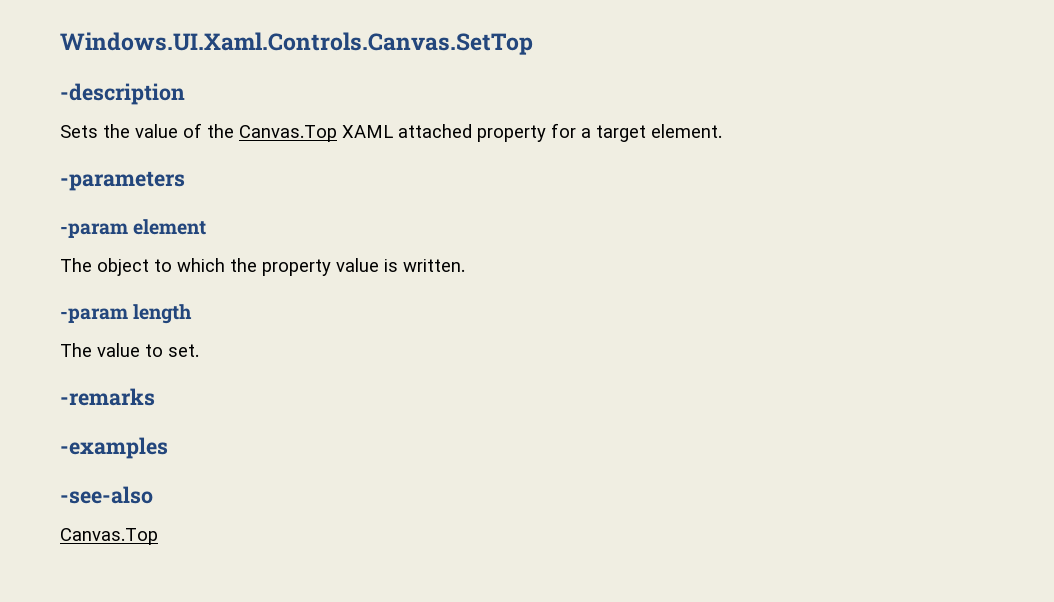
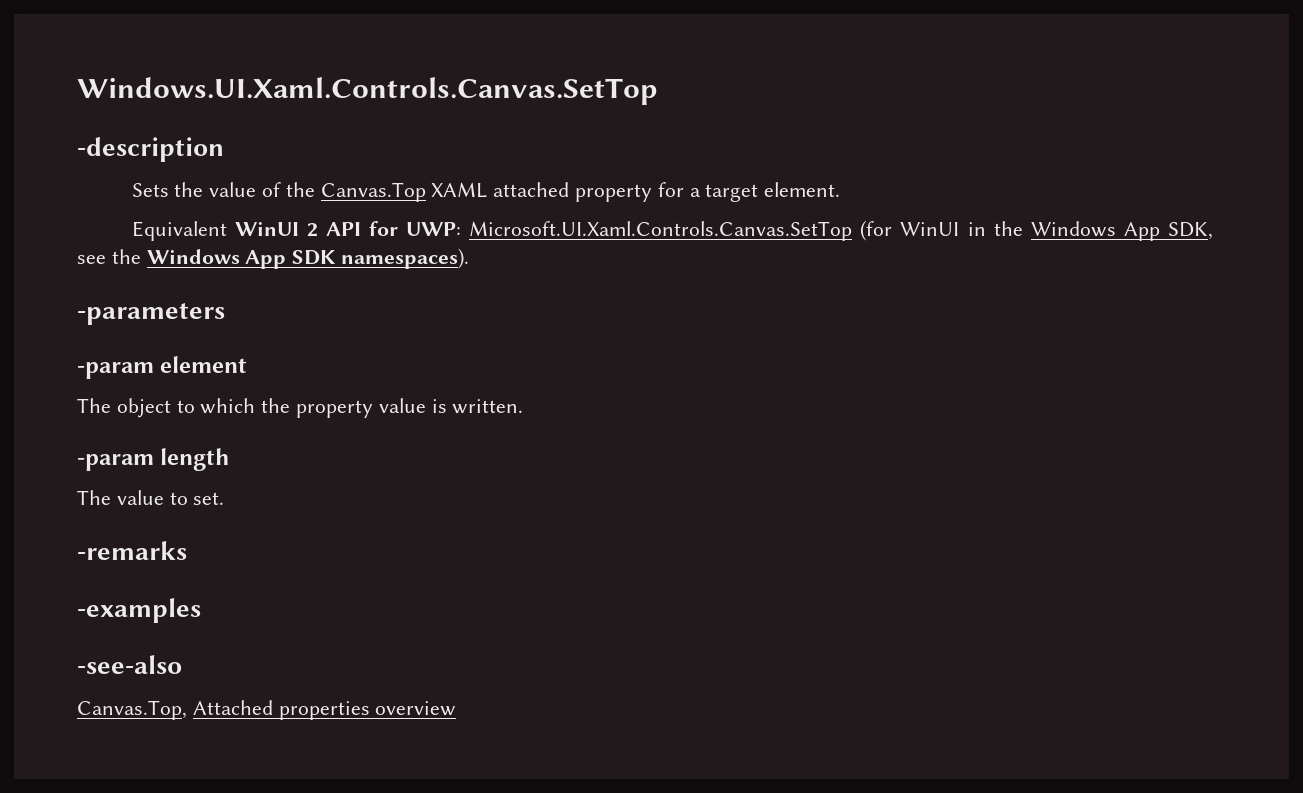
(722, 131) none -> [131,220,1214,241] [77,248,470,269] // Equivalent WinUI 2 API for UWP: Microsoft.UI.Xaml.Controls.Canvas.SetTop (for WinUI in the Windows App SDK, see the Windows App SDK namespaces).
[60,528,158,545] Canvas.Top -> [77,700,457,720] Canvas.Top, Attached properties overview

